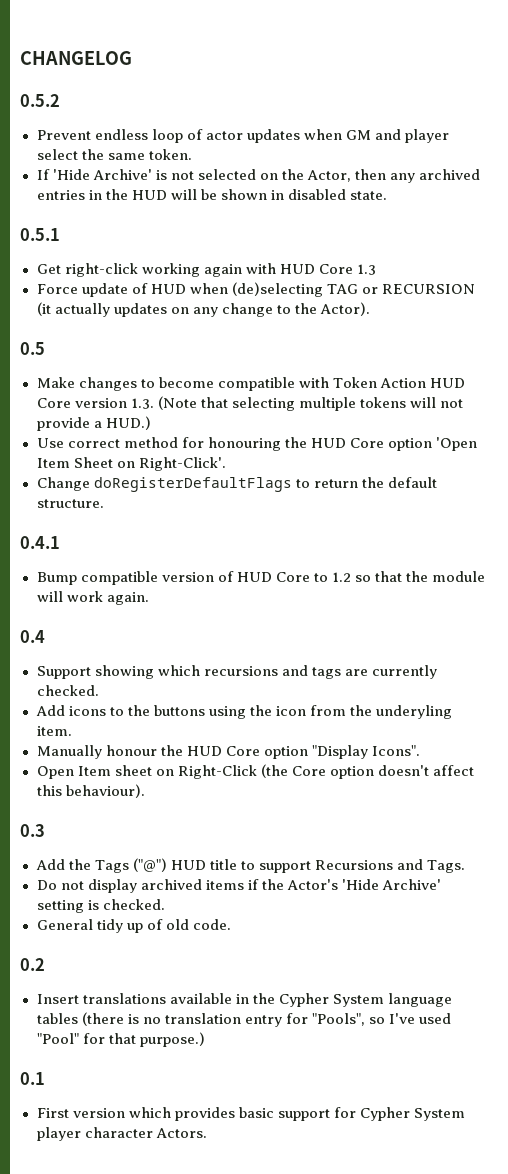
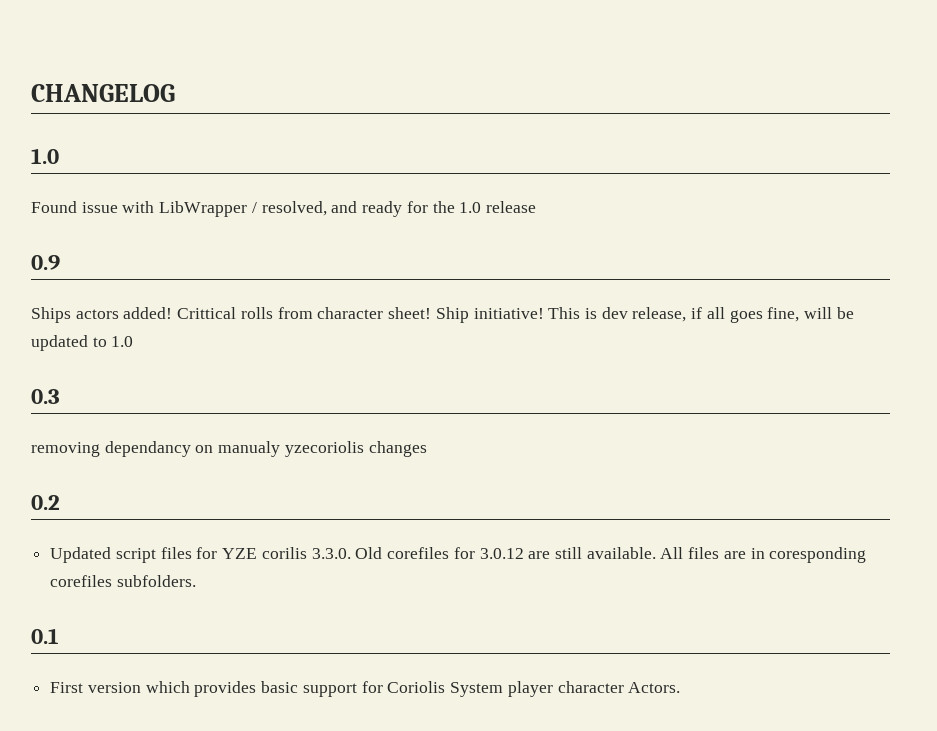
[20,94,60,107] [36,129,449,143] [36,149,192,160] [36,169,481,183] [36,189,387,200] [20,228,60,241] [36,263,376,277] [36,282,475,297] [36,302,370,317] [20,342,45,355] [36,377,465,391] [36,396,463,411] [36,416,151,431] [36,437,477,451] [36,457,226,471] [36,477,437,492] [36,499,104,508] [20,536,60,549] [36,571,486,585] [36,591,149,605] [20,630,45,643] [36,665,437,679] [36,685,99,696] [35,705,453,719] [36,726,72,736] [36,745,420,759] [36,764,474,779] [36,784,145,798] [20,824,45,837] [35,858,465,873] [36,879,441,893] [36,899,165,913] [36,919,231,933] [20,958,45,971] [36,993,452,1007] [36,1012,452,1027] [36,1032,205,1047] 0.5.2 // Prevent endless loop of actor updates when GM and player select the same token. // If 'Hide Archive' is not selected on the Actor, then any archived entries in the HUD will be shown in disabled state. // 0.5.1 // Get right-click working again with HUD Core 1.3 // Force update of HUD when (de)selecting TAG or RECURSION (it actually updates on any change to the Actor). // 0.5 // Make changes to become compatible with Token Action HUD Core version 1.3. (Note that selecting multiple tokens will not provide a HUD.) // Use correct method for honouring the HUD Core option 'Open Item Sheet on Right-Click'. // Change doRegisterDefaultFlags to return the default structure. // 0.4.1 // Bump compatible version of HUD Core to 1.2 so that the module will work again. // 0.4 // Support showing which recursions and tags are currently checked. // Add icons to the buttons using the icon from the underyling item. // Manually honour the HUD Core option "Display Icons". // Open Item sheet on Right-Click (the Core option doesn't affect this behaviour). // 0.3 // Add the Tags ("@") HUD title to support Recursions and Tags. // Do not display archived items if the Actor's 'Hide Archive' setting is checked. // General tidy up of old code. // 0.2 // Insert translations available in the Cypher System language tables (there is no translation entry for "Pools", so I've used "Pool" for that purpose.) -> [31,148,59,164] [31,201,536,217] [31,255,60,270] [31,307,854,323] [31,335,134,351] [31,389,60,404] [31,441,427,457] [31,495,60,510] [50,547,867,563] [50,575,196,587] 1.0 // Found issue with LibWrapper / resolved, and ready for the 1.0 release // 0.9 // Ships actors added! Crittical rolls from character sheet! Ship initiative! This is dev release, if all goes fine, will be updated to 1.0 // 0.3 // removing dependancy on manualy yzecoriolis changes // 0.2 // Updated script files for YZE corilis 3.3.0. Old corefiles for 3.0.12 are still available. All files are in coresponding corefiles subfolders.
[359,1107,410,1121] Cypher -> [387,681,446,693] Coriolis

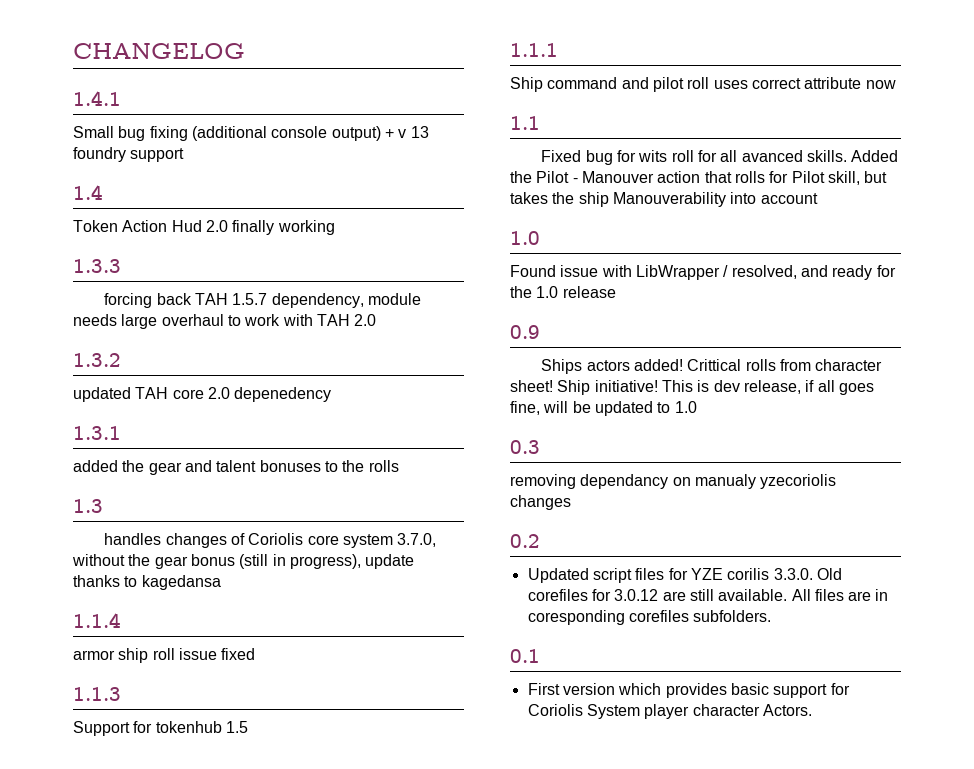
(175, 93) none -> [73,91,121,106] [73,126,429,141] [73,147,185,162] [73,185,103,200] [73,220,335,235] [73,259,121,273] [104,293,422,308] [73,314,377,329] [73,353,121,367] [73,387,332,402] [73,426,121,440] [73,460,399,475] [73,499,103,513] [104,533,437,548] [72,554,415,569] [73,575,221,590] [73,613,121,628] [73,648,256,663] [73,687,121,701] [73,721,248,736] [510,43,558,57] [510,77,896,92] [510,116,540,130] [541,150,899,165] [510,171,888,185] [510,192,818,207] // 1.4.1 // Small bug fixing (additional console output) + v 13 foundry support // 1.4 // Token Action Hud 2.0 finally working // 1.3.3 // forcing back TAH 1.5.7 dependency, module needs large overhaul to work with TAH 2.0 // 1.3.2 // updated TAH core 2.0 depenedency // 1.3.1 // added the gear and talent bonuses to the rolls // 1.3 // handles changes of Coriolis core system 3.7.0, without the gear bonus (still in progress), update thanks to kagedansa // 1.1.4 // armor ship roll issue fixed // 1.1.3 // Support for tokenhub 1.5 // 1.1.1 // Ship command and pilot roll uses correct attribute now // 1.1 // Fixed bug for wits roll for all avanced skills. Added the Pilot - Manouver action that rolls for Pilot skill, but takes the ship Manouverability into account

